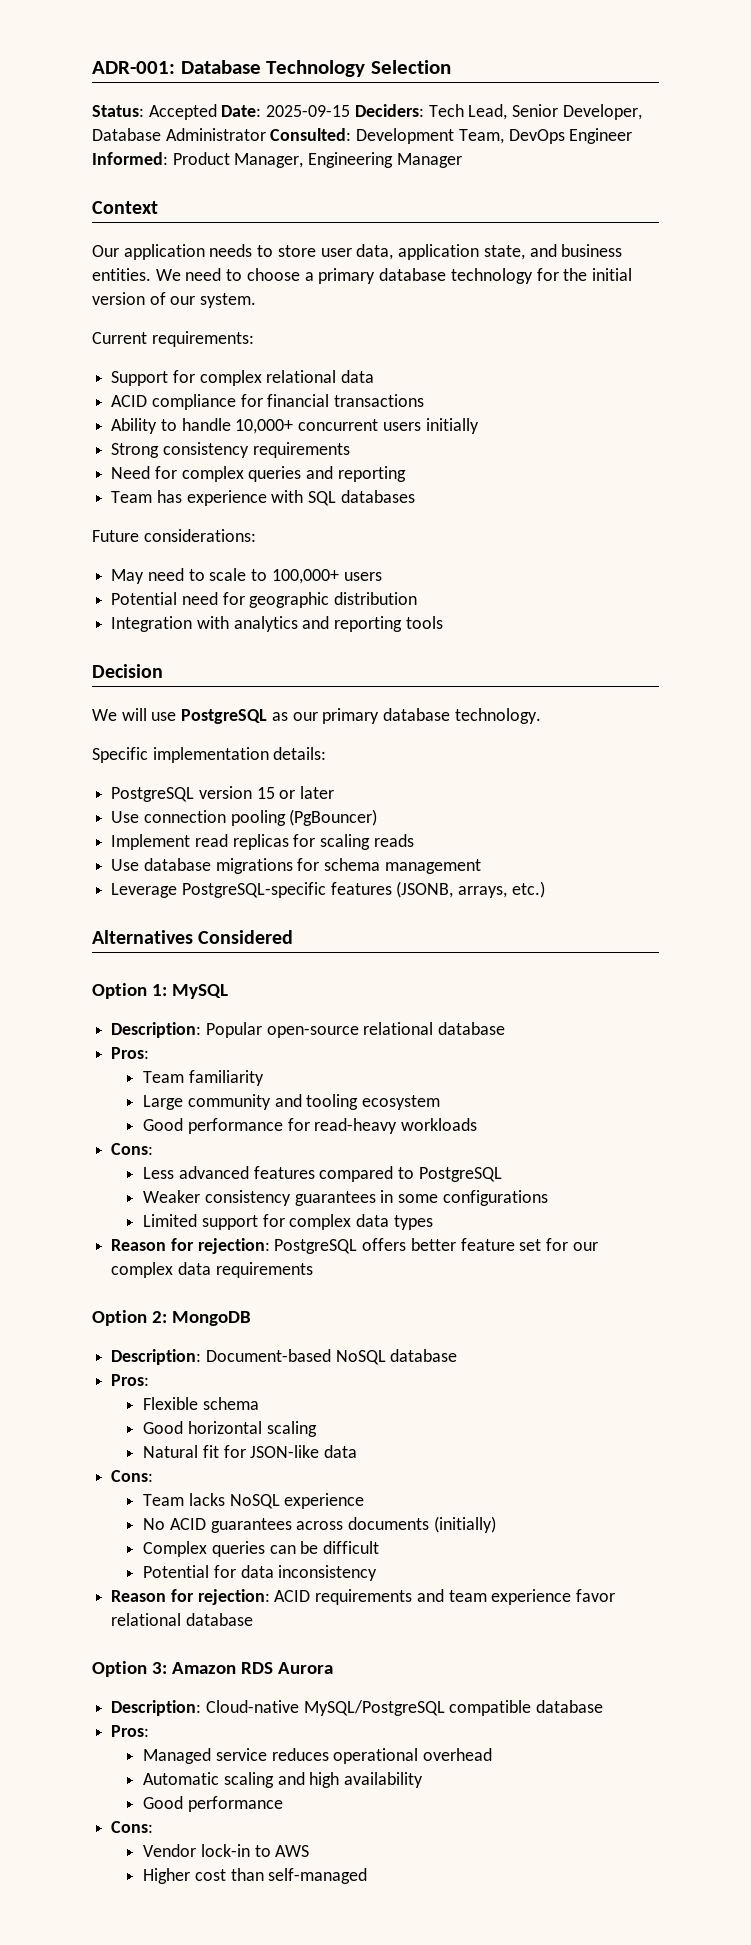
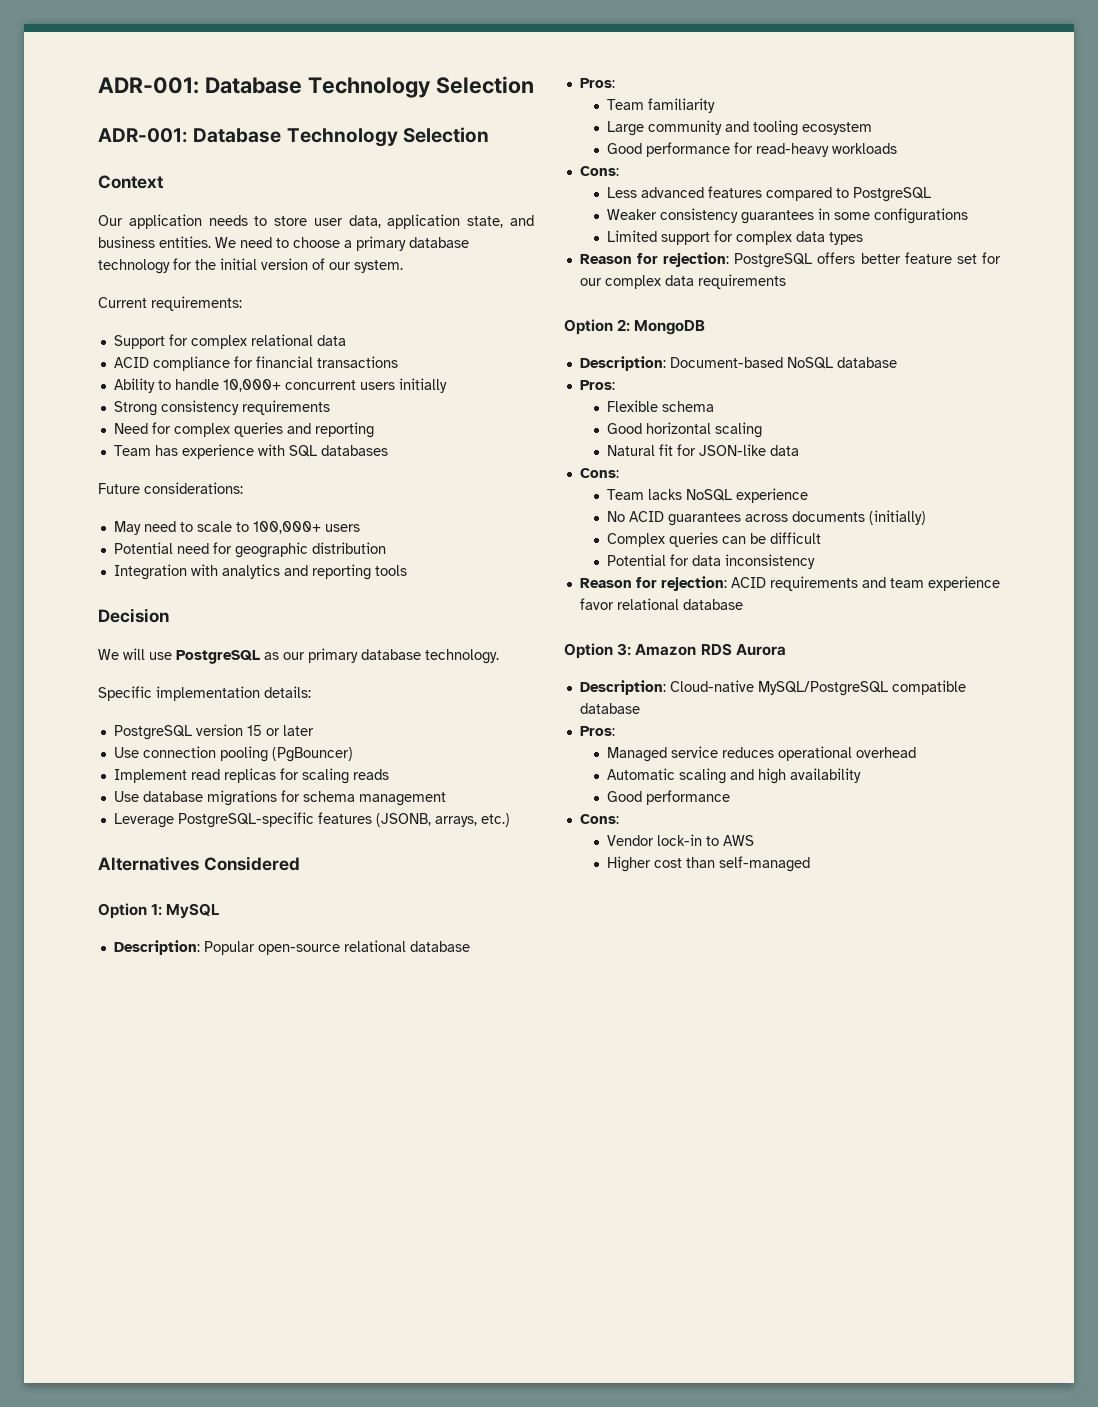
[92,60,451,77] [92,104,642,120] [92,128,633,144] [92,152,462,168] ADR-001: Database Technology Selection // Status: Accepted Date: 2025-09-15 Deciders: Tech Lead, Senior Developer, Database Administrator Consulted: Development Team, DevOps Engineer Informed: Product Manager, Engineering Manager -> [98,76,534,98] [98,127,489,147] ADR-001: Database Technology Selection // ADR-001: Database Technology Selection

